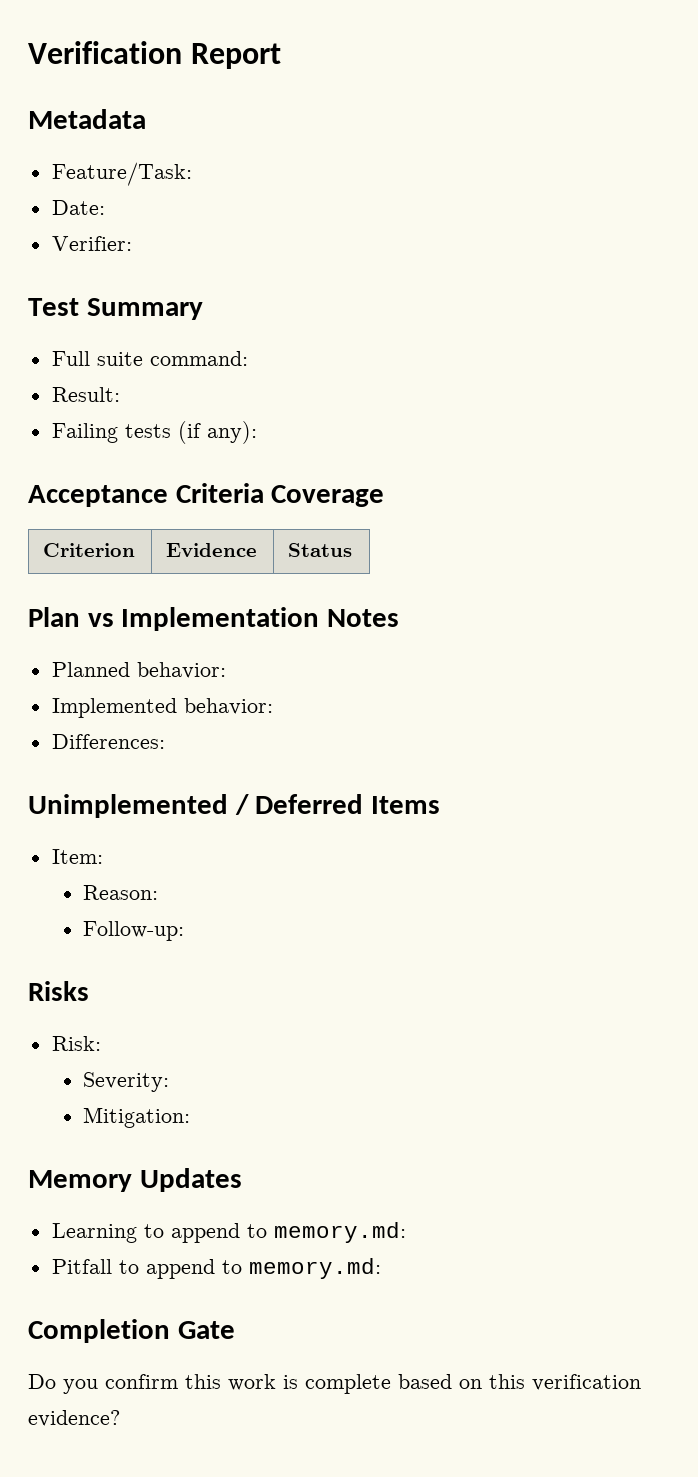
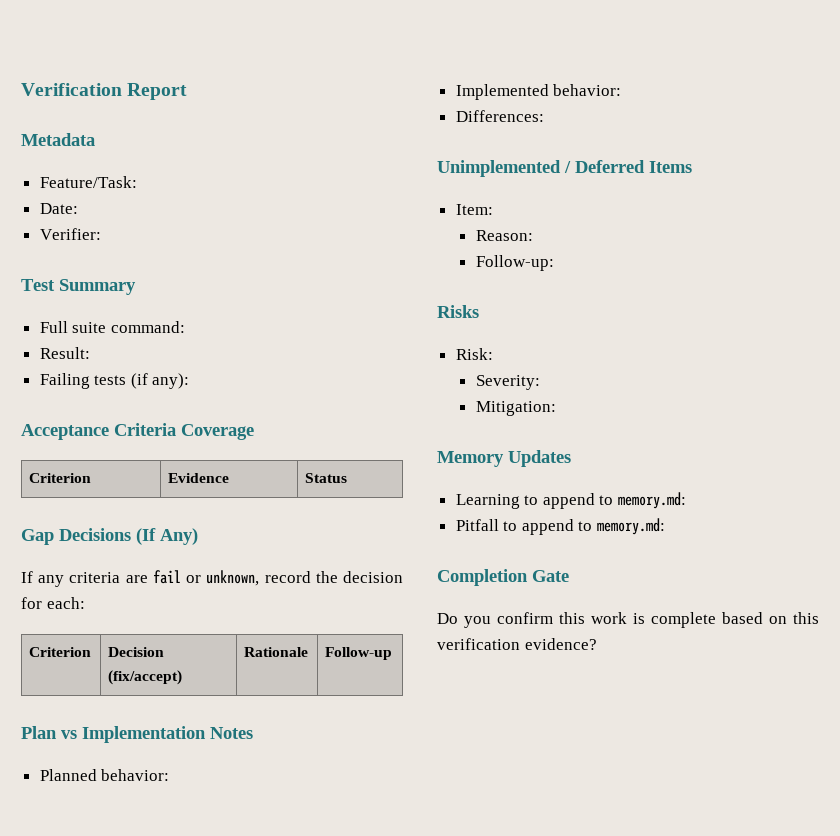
(353, 550) none -> [21,528,198,545] [21,570,403,587] [21,597,85,609] [29,647,92,657] [108,647,165,657] [108,670,183,685] [244,647,309,657] [325,647,393,660] // Gap Decisions (If Any) // If any criteria are fail or unknown, record the decision for each: // Criterion | Decision (fix/accept) | Rationale | Follow-up

